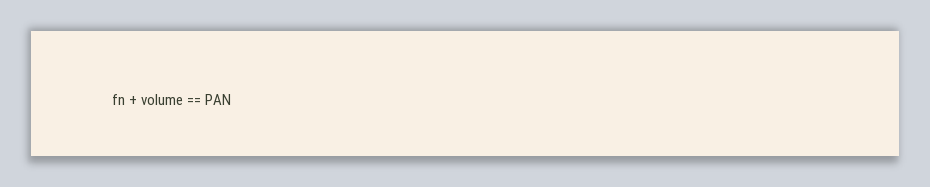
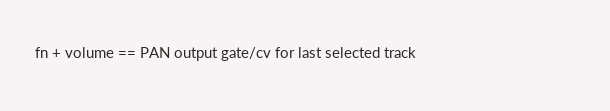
(232, 99) none -> [174,47,416,61] output gate/cv for last selected track

